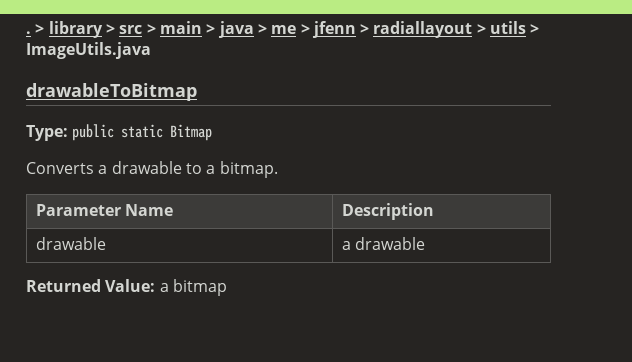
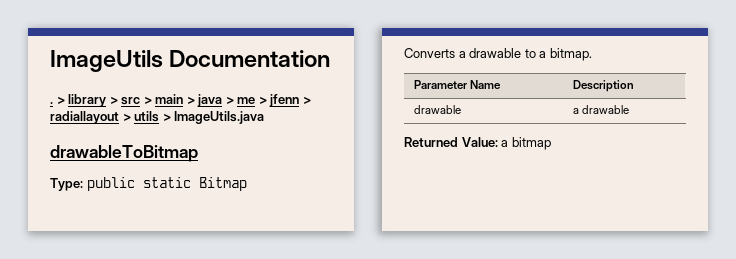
(26, 32) none -> [50,50,331,72] ImageUtils Documentation //

